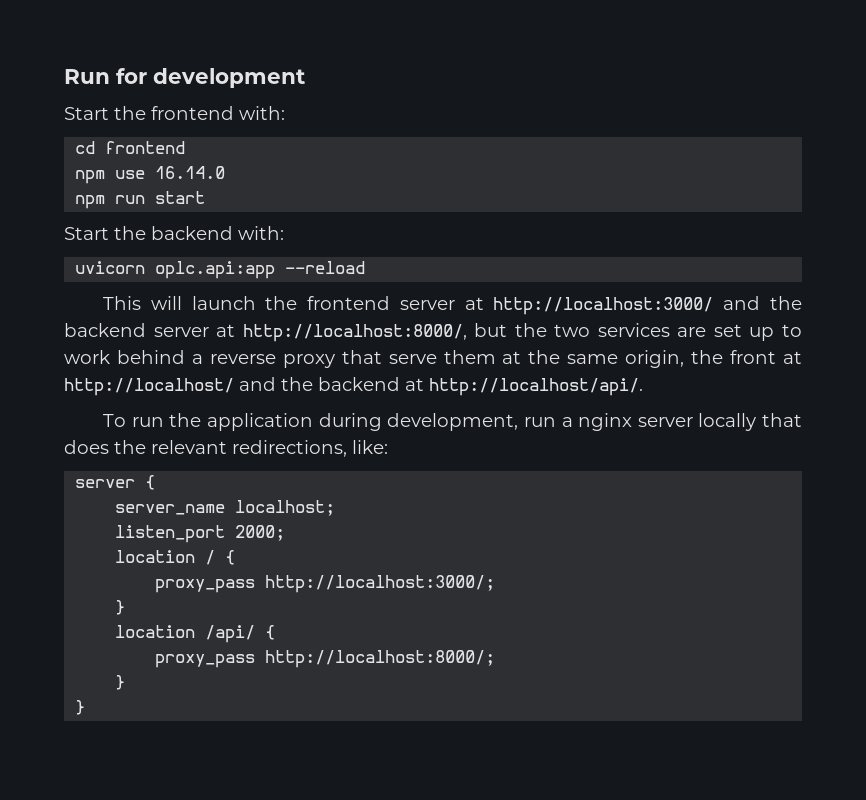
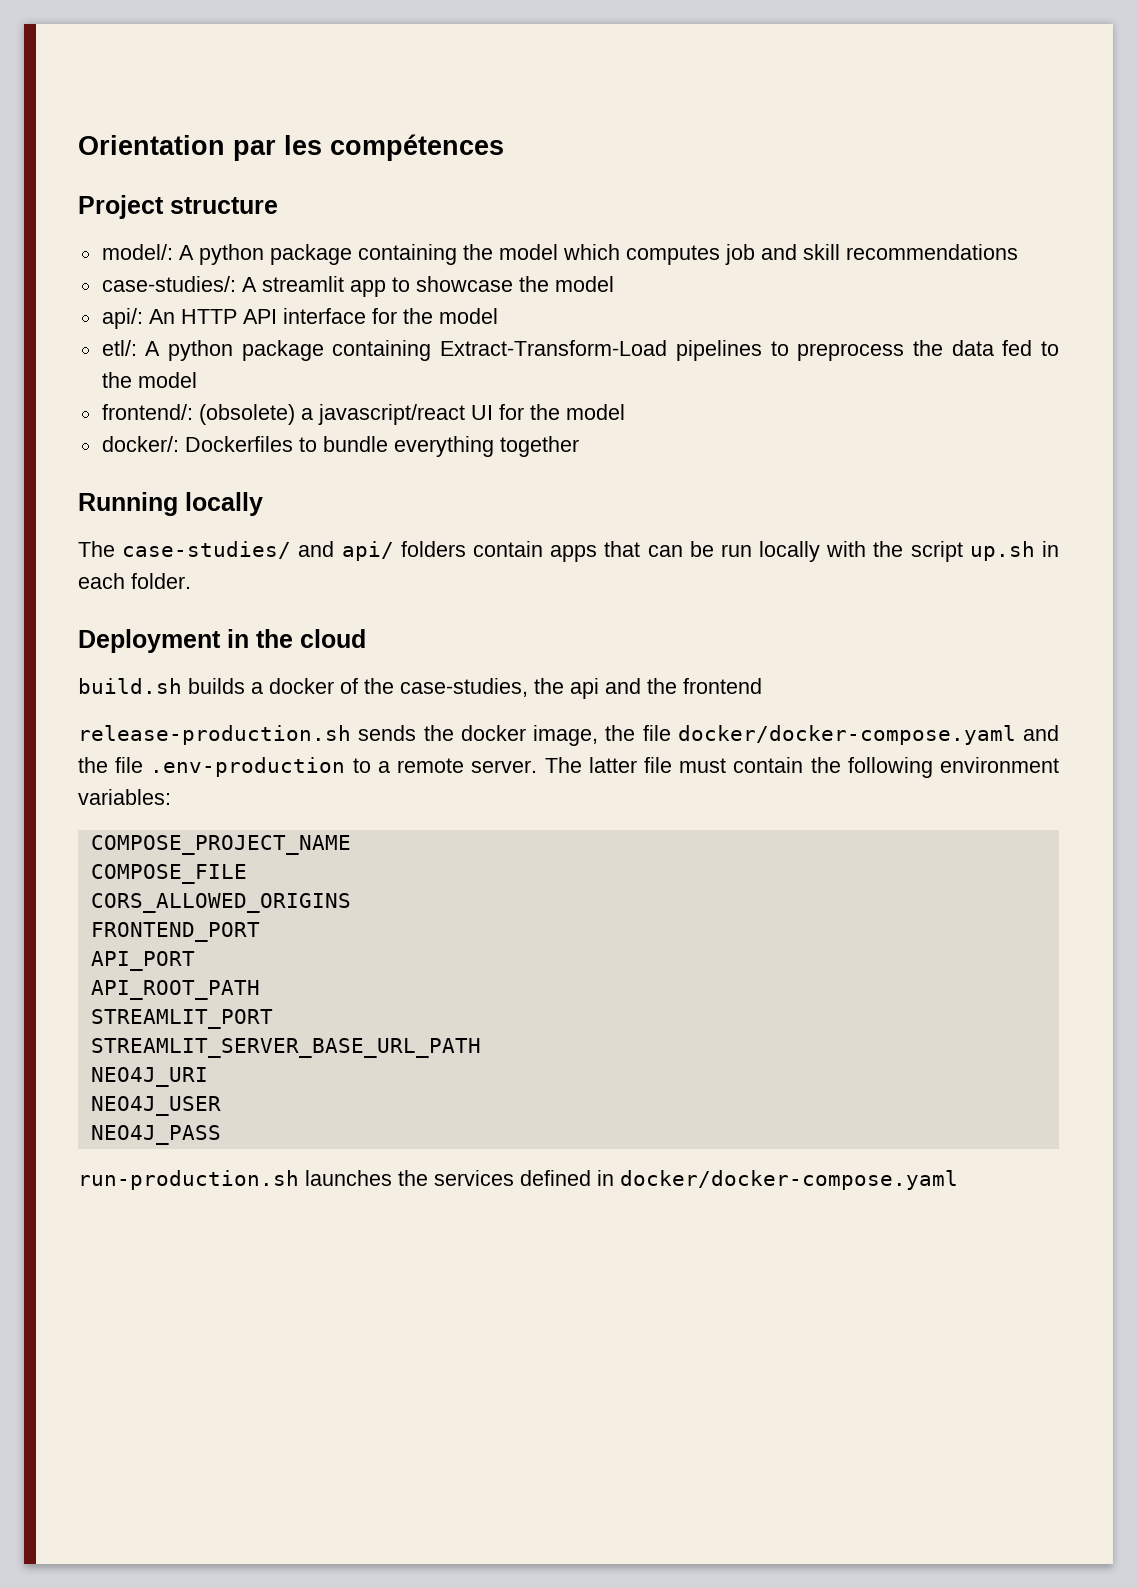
[64,68,305,88] [64,106,285,120] [75,141,186,154] [75,166,226,184] [75,191,206,209] [64,226,284,240] [75,261,366,279] [103,296,802,315] [64,323,802,342] [64,350,803,368] [64,377,643,396] [103,413,802,431] [64,440,388,457] [75,475,156,490] [115,500,336,516] [115,525,286,543] [115,550,236,565] [155,575,496,593] [115,600,126,615] [115,625,276,643] [155,650,496,668] [115,675,126,690] [75,700,86,715] Run for development // Start the frontend with: // cd frontend // npm use 16.14.0 // npm run start // Start the backend with: // uvicorn oplc.api:app --reload // This will launch the frontend server at http://localhost:3000/ and the backend server at http://localhost:8000/, but the two services are set up to work behind a reverse proxy that serve them at the same origin, the front at http://localhost/ and the backend at http://localhost/api/. // To run the application during development, run a nginx server locally that does the relevant redirections, like: // server { // server_name localhost; // listen_port 2000; // location / { // proxy_pass http://localhost:3000/; // } // location /api/ { // proxy_pass http://localhost:8000/; // } // } -> [78,134,504,161] [78,195,278,219] [101,244,1018,265] [101,276,614,297] [101,308,498,329] [101,340,1059,361] [101,372,197,388] [101,404,625,425] [101,436,579,457] [78,492,263,516] [78,541,1059,562] [78,573,191,589] [78,629,366,653] [78,678,762,699] [78,725,1059,746] [78,757,1059,778] [78,789,171,805] [90,835,351,855] [90,864,247,884] [90,893,351,913] [90,922,260,942] [90,951,195,971] [90,980,260,1000] [90,1009,273,1029] [90,1038,481,1058] [90,1067,208,1087] [90,1096,221,1116] [90,1125,221,1145] [78,1170,958,1190] Orientation par les compétences // Project structure // model/: A python package containing the model which computes job and skill recommendations // case-studies/: A streamlit app to showcase the model // api/: An HTTP API interface for the model // etl/: A python package containing Extract-Transform-Load pipelines to preprocess the data fed to the model // frontend/: (obsolete) a javascript/react UI for the model // docker/: Dockerfiles to bundle everything together // Running locally // The case-studies/ and api/ folders contain apps that can be run locally with the script up.sh in each folder. // Deployment in the cloud // build.sh builds a docker of the case-studies, the api and the frontend // release-production.sh sends the docker image, the file docker/docker-compose.yaml and the file .env-production to a remote server. The latter file must contain the following environment variables: // COMPOSE_PROJECT_NAME // COMPOSE_FILE // CORS_ALLOWED_ORIGINS // FRONTEND_PORT // API_PORT // API_ROOT_PATH // STREAMLIT_PORT // STREAMLIT_SERVER_BASE_URL_PATH // NEO4J_URI // NEO4J_USER // NEO4J_PASS // run-production.sh launches the services defined in docker/docker-compose.yaml

